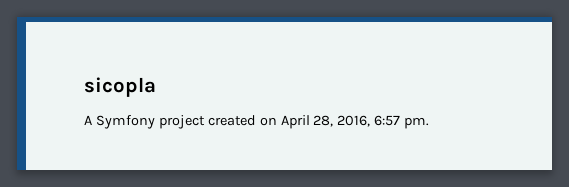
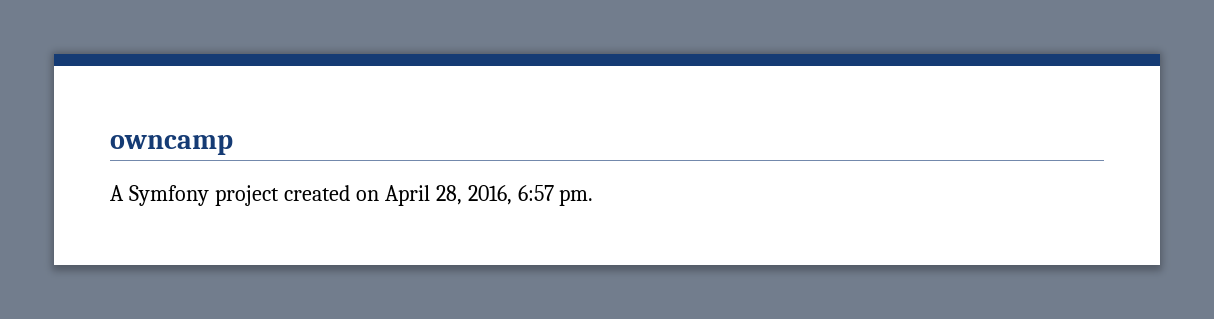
[84,77,156,97] sicopla -> [110,135,233,155] owncamp

